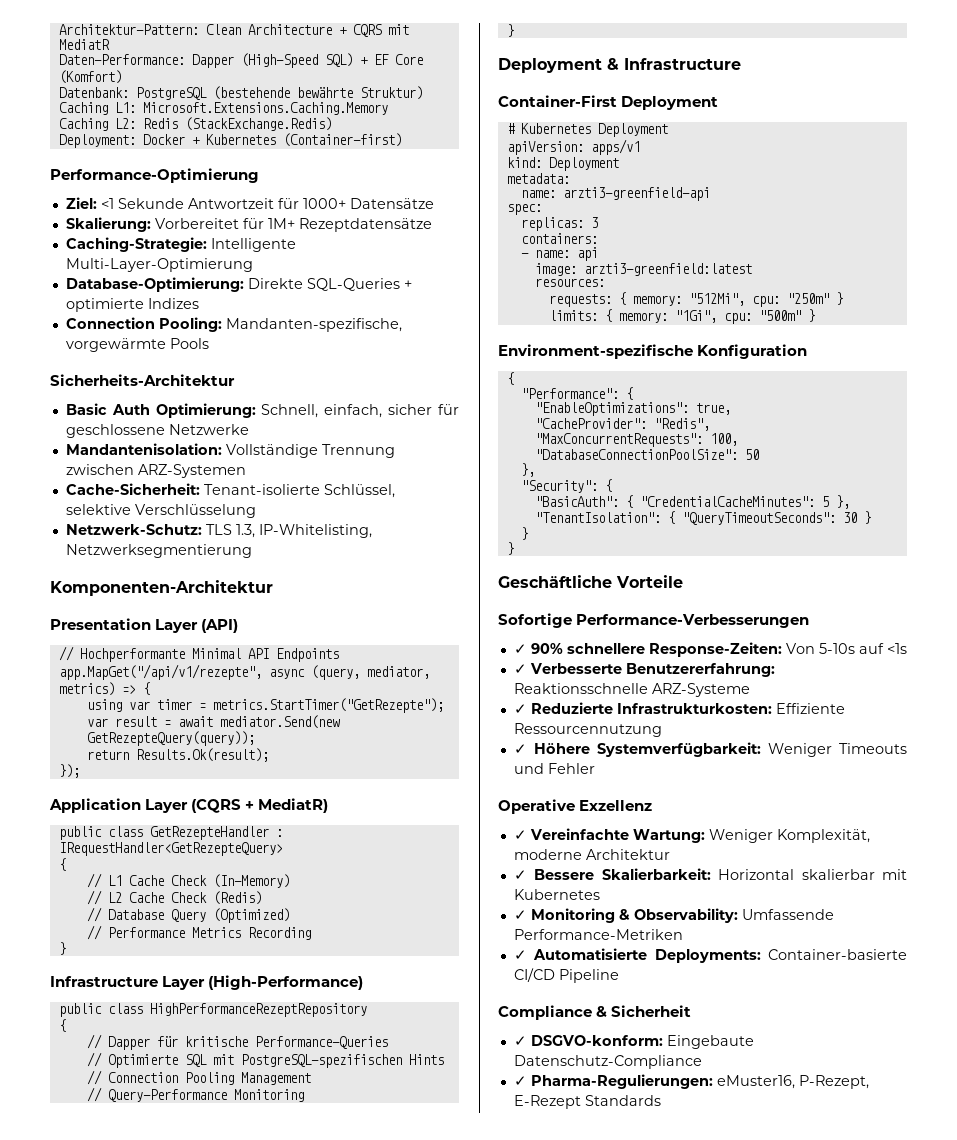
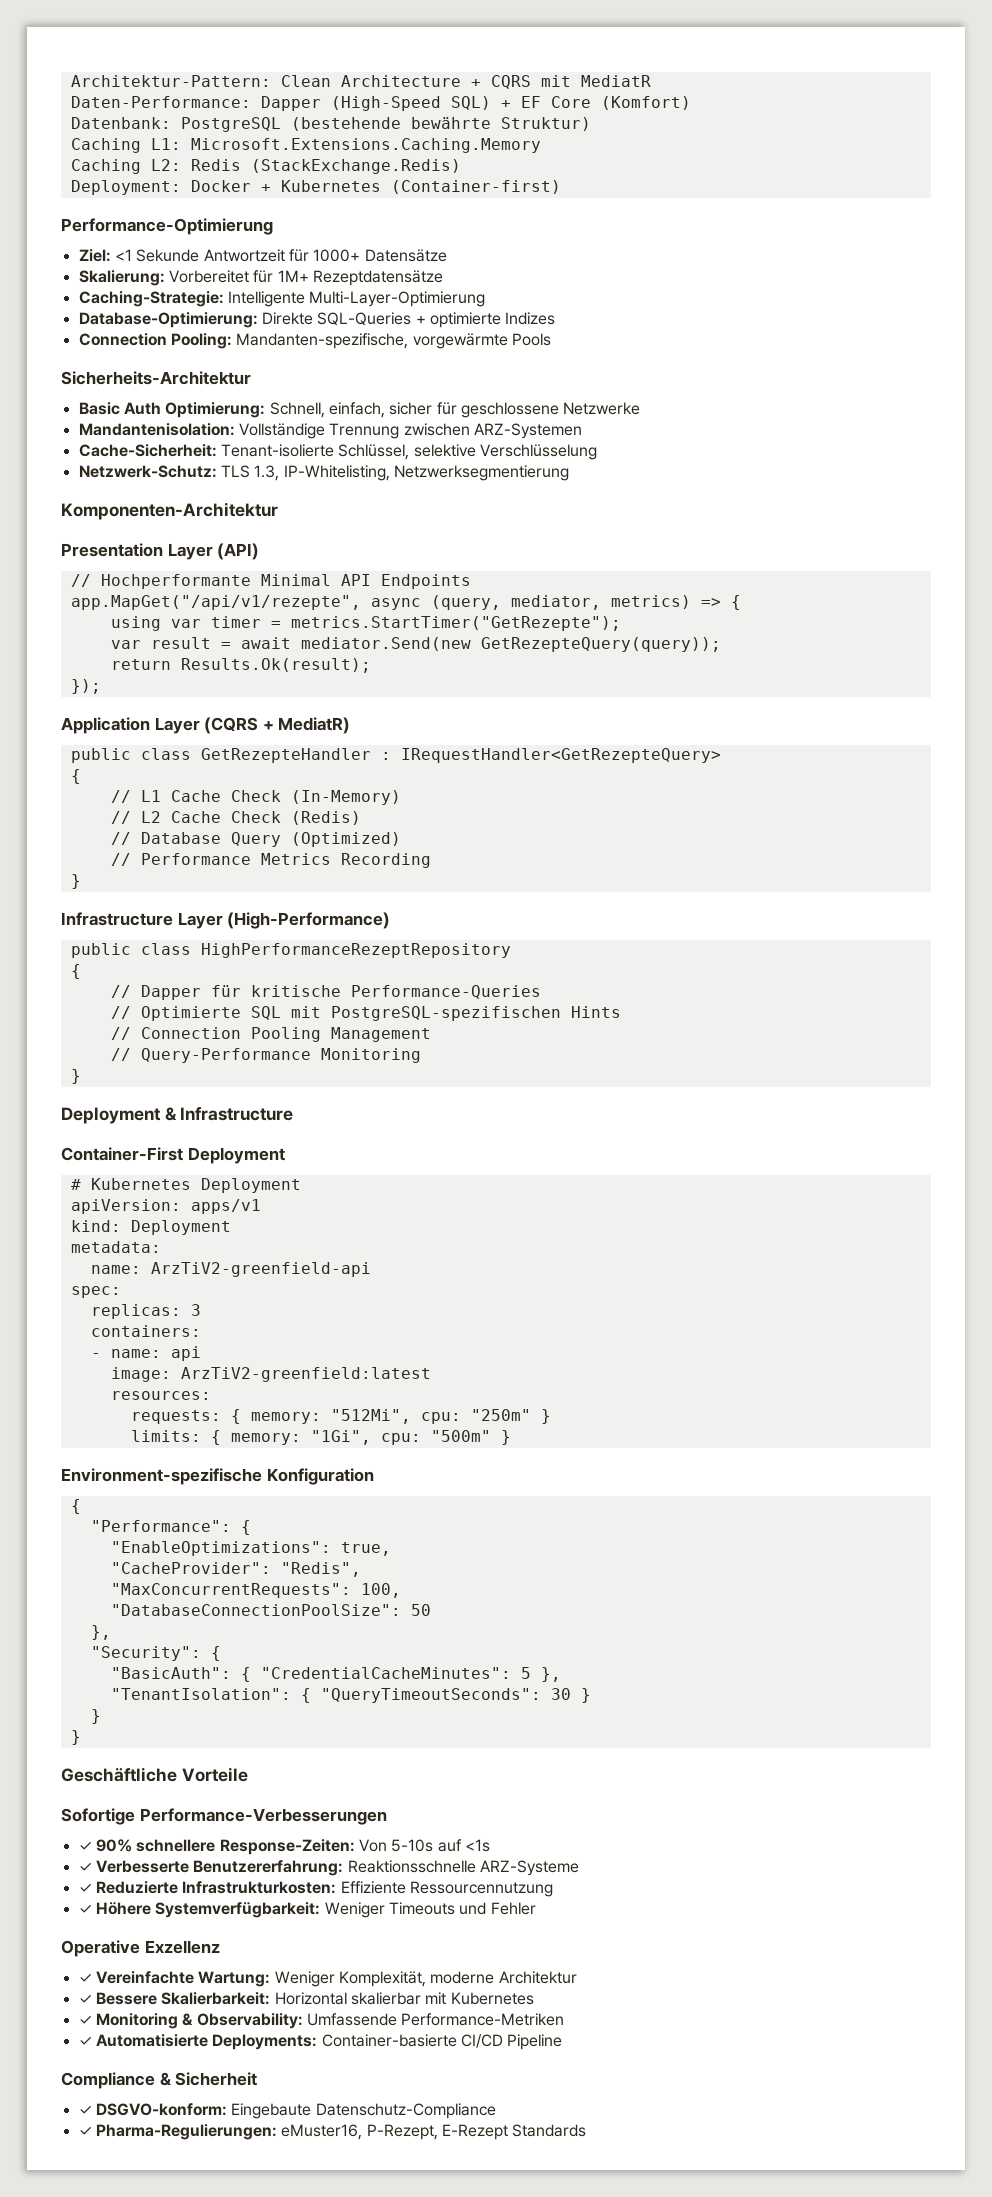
[562,187,710,201] arzti3-greenfield-api -> [150,1262,371,1277] ArzTiV2-greenfield-api
[583,263,752,276] arzti3-greenfield:latest -> [180,1367,431,1382] ArzTiV2-greenfield:latest

